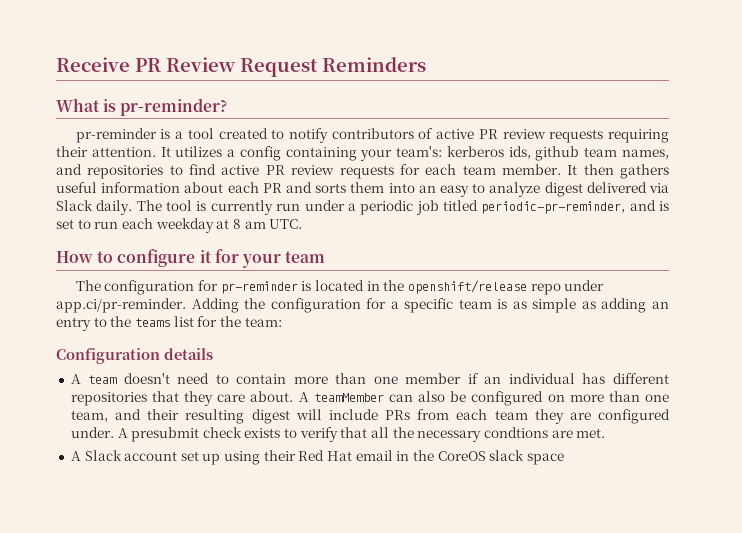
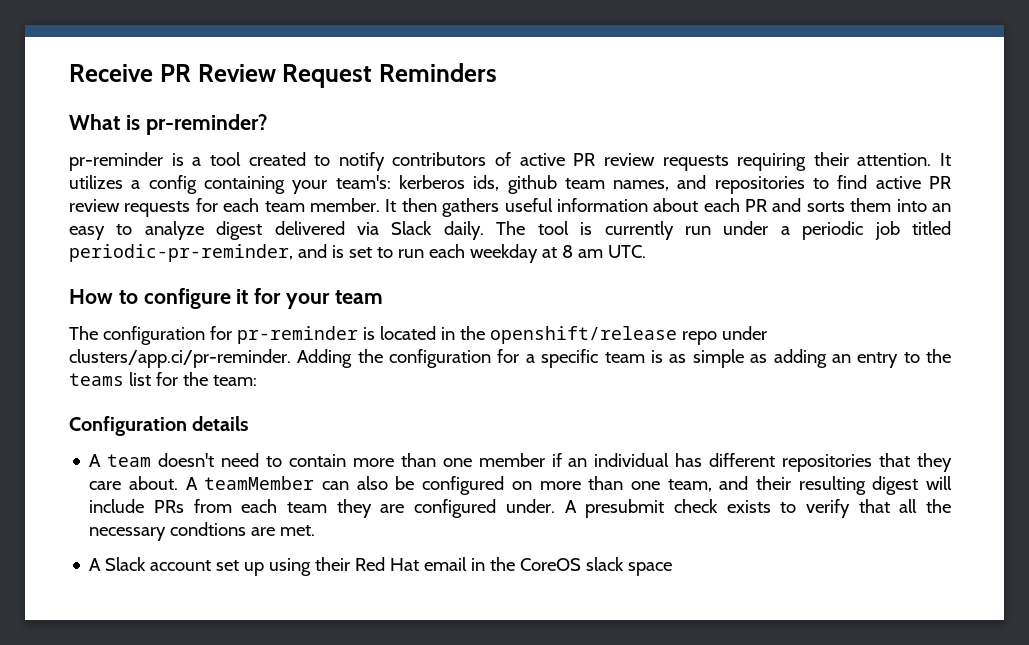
[56,298,186,313] app.ci/pr-reminder. -> [69,349,291,368] clusters/app.ci/pr-reminder.

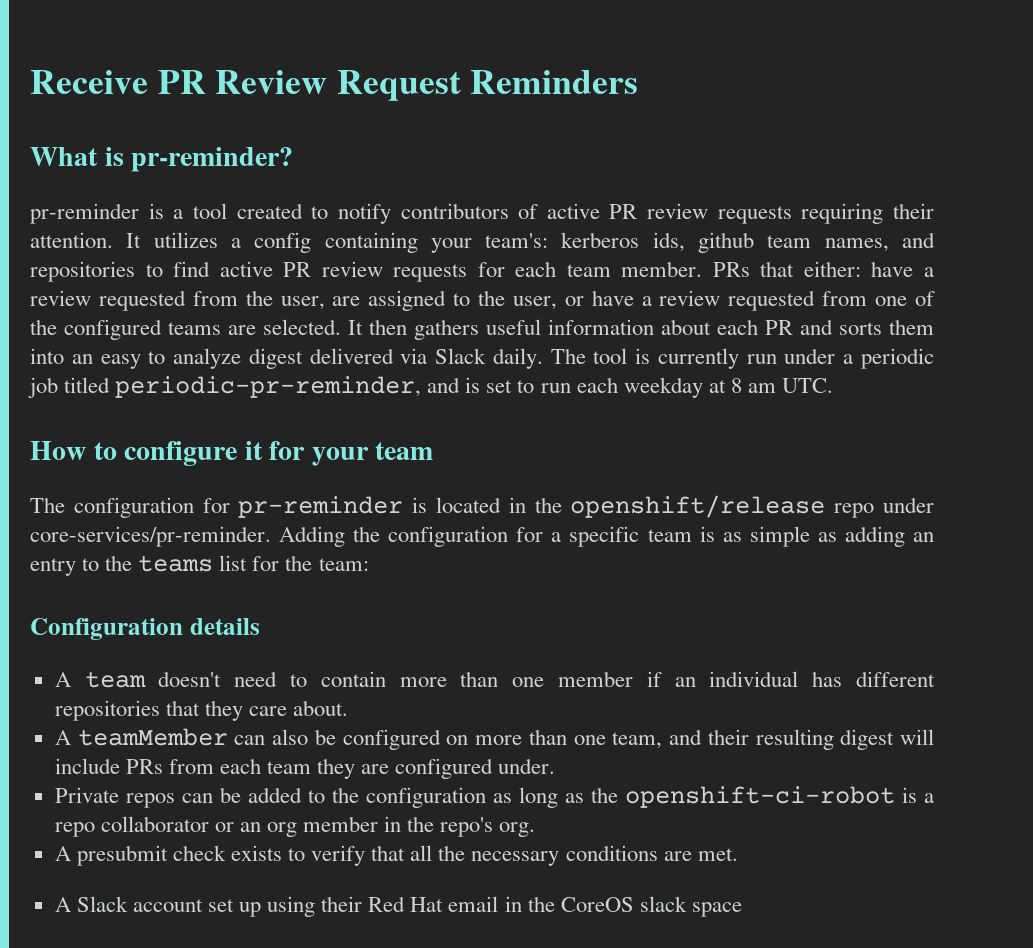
(380, 205) none -> [712,261,934,277] [30,290,935,311] [30,319,341,340] PRs that either: have a review requested from the user, are assigned to the user, or have a review requested from one of the configured teams are selected.
[69,349,291,368] clusters/app.ci/pr-reminder. -> [30,526,271,547] core-services/pr-reminder.
(179, 483) none -> (349, 708) //
(555, 506) none -> [54,786,934,808] [54,816,536,837] // Private repos can be added to the configuration as long as the openshift-ci-robot is a repo collaborator or an org member in the repo's org. //
[170,522,247,536] condtions -> [565,845,658,861] conditions

